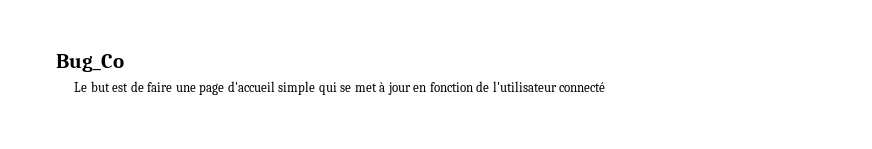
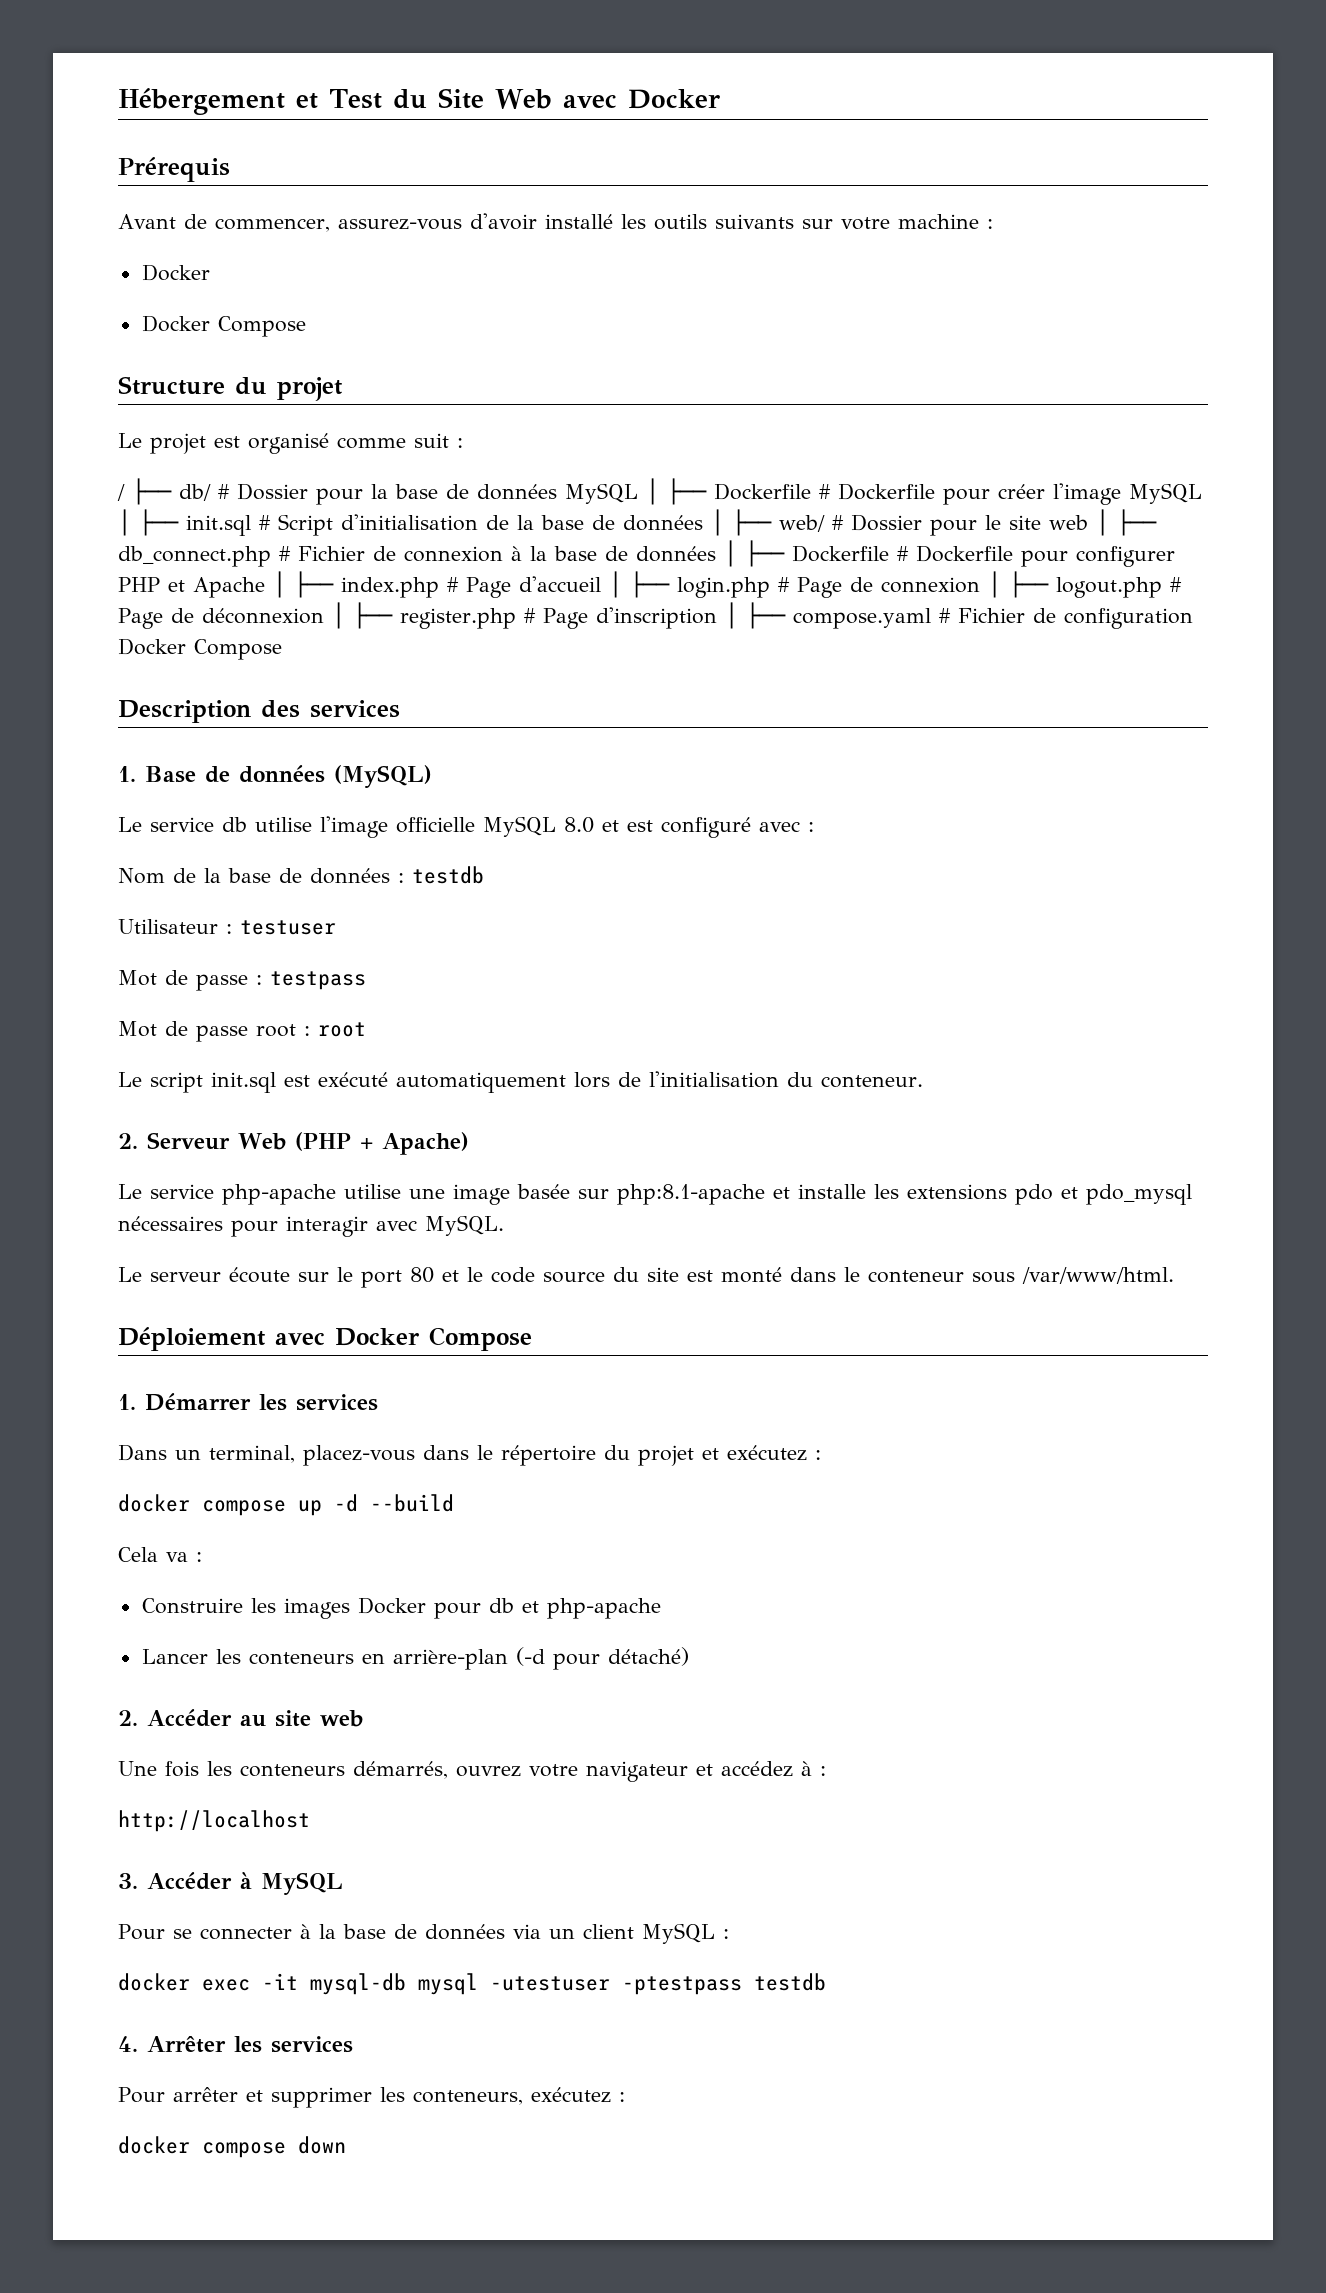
[56,54,124,72] [74,81,606,95] Bug_Co // Le but est de faire une page d'accueil simple qui se met à jour en fonction de l'utilisateur connecté -> [118,88,720,115] [118,157,230,182] [118,213,993,232] [141,264,210,281] [141,315,306,337] [118,376,343,401] [118,433,463,454] [117,478,1202,505] [118,509,1157,536] [118,540,1175,567] [118,571,1182,598] [118,602,1193,629] [118,638,282,660] [118,700,400,723] [118,765,432,788] [118,816,814,838] [118,866,484,884] [118,919,336,935] [118,970,366,991] [118,1021,366,1042] [118,1071,923,1093] [118,1132,469,1155] [118,1184,1192,1205] [118,1215,504,1237] [118,1267,1174,1288] [118,1327,532,1351] [118,1393,378,1411] [118,1444,821,1466] [118,1494,454,1516] [118,1547,202,1562] [141,1597,661,1619] [141,1647,689,1670] [118,1709,363,1727] [118,1761,826,1782] [118,1810,310,1832] [118,1872,343,1895] [118,1923,729,1944] [118,1973,826,1995] [118,2036,353,2053] [118,2087,625,2108] [118,2136,346,2158] Hébergement et Test du Site Web avec Docker // Prérequis // Avant de commencer, assurez-vous d'avoir installé les outils suivants sur votre machine : // Docker // Docker Compose // Structure du projet // Le projet est organisé comme suit : // / ├── db/ # Dossier pour la base de données MySQL │ ├── Dockerfile # Dockerfile pour créer l'image MySQL │ ├── init.sql # Script d'initialisation de la base de données │ ├── web/ # Dossier pour le site web │ ├── db_connect.php # Fichier de connexion à la base de données │ ├── Dockerfile # Dockerfile pour configurer PHP et Apache │ ├── index.php # Page d'accueil │ ├── login.php # Page de connexion │ ├── logout.php # Page de déconnexion │ ├── register.php # Page d'inscription │ ├── compose.yaml # Fichier de configuration Docker Compose // Description des services // 1. Base de données (MySQL) // Le service db utilise l'image officielle MySQL 8.0 et est configuré avec : // Nom de la base de données : testdb // Utilisateur : testuser // Mot de passe : testpass // Mot de passe root : root // Le script init.sql est exécuté automatiquement lors de l'initialisation du conteneur. // 2. Serveur Web (PHP + Apache) // Le service php-apache utilise une image basée sur php:8.1-apache et installe les extensions pdo et pdo_mysql nécessaires pour interagir avec MySQL. // Le serveur écoute sur le port 80 et le code source du site est monté dans le conteneur sous /var/www/html. // Déploiement avec Docker Compose // 1. Démarrer les services // Dans un terminal, placez-vous dans le répertoire du projet et exécutez : // docker compose up -d --build // Cela va : // Construire les images Docker pour db et php-apache // Lancer les conteneurs en arrière-plan (-d pour détaché) // 2. Accéder au site web // Une fois les conteneurs démarrés, ouvrez votre navigateur et accédez à : // http://localhost // 3. Accéder à MySQL // Pour se connecter à la base de données via un client MySQL : // docker exec -it mysql-db mysql -utestuser -ptestpass testdb // 4. Arrêter les services // Pour arrêter et supprimer les conteneurs, exécutez : // docker compose down

